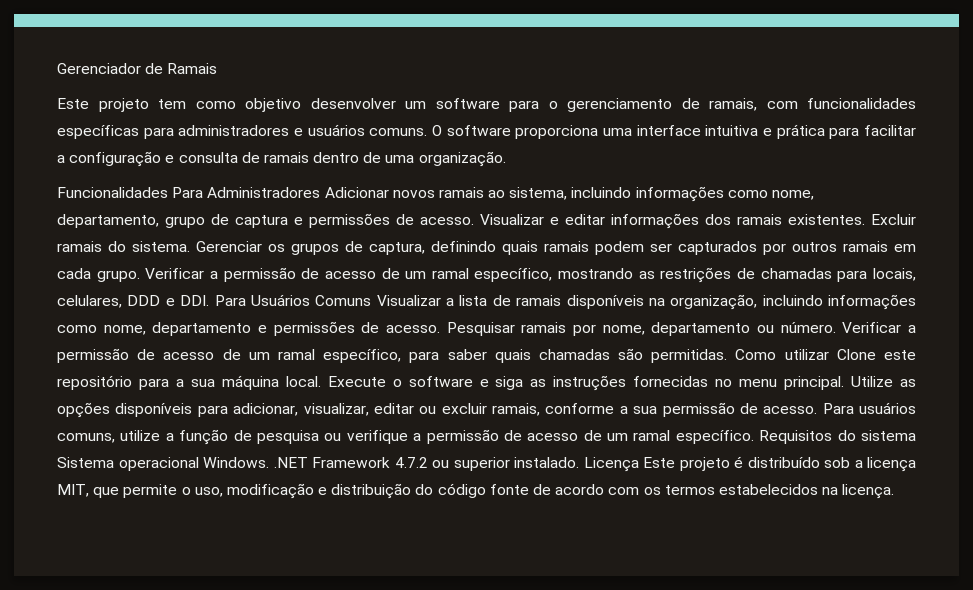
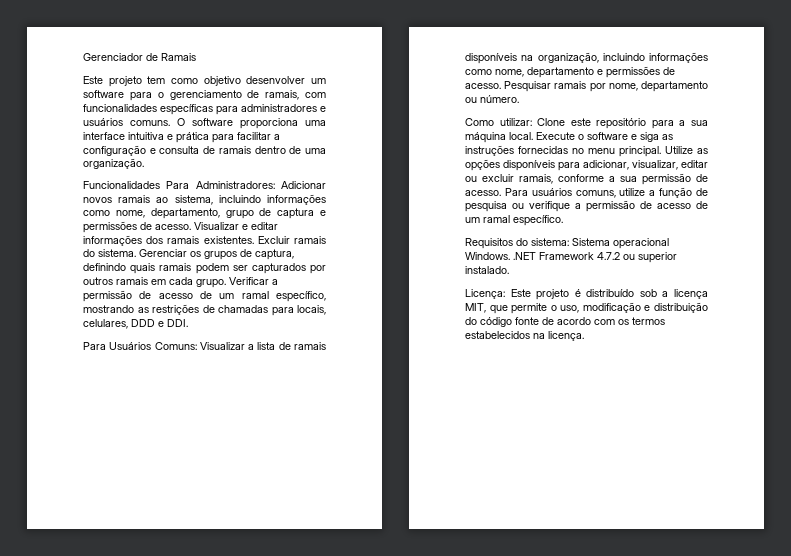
[207,187,321,198] Administradores -> [195,181,275,189] Administradores:
(210, 300) none -> (188, 323) //
[315,295,372,306] Comuns -> [154,342,197,350] Comuns:
[842,322,916,333] [57,348,829,363] Verificar a permissão de acesso de um ramal específico, para saber quais chamadas são permitidas. Como utilizar -> [465,118,532,126] // Como utilizar:
(754, 437) none -> (563, 220) //
[861,430,917,441] sistema -> [531,238,569,246] sistema:
[583,457,639,472] Licença -> [465,289,505,299] // Licença:

